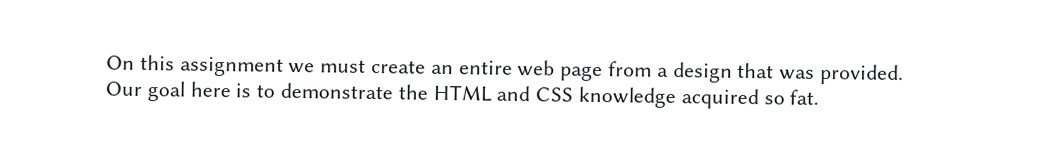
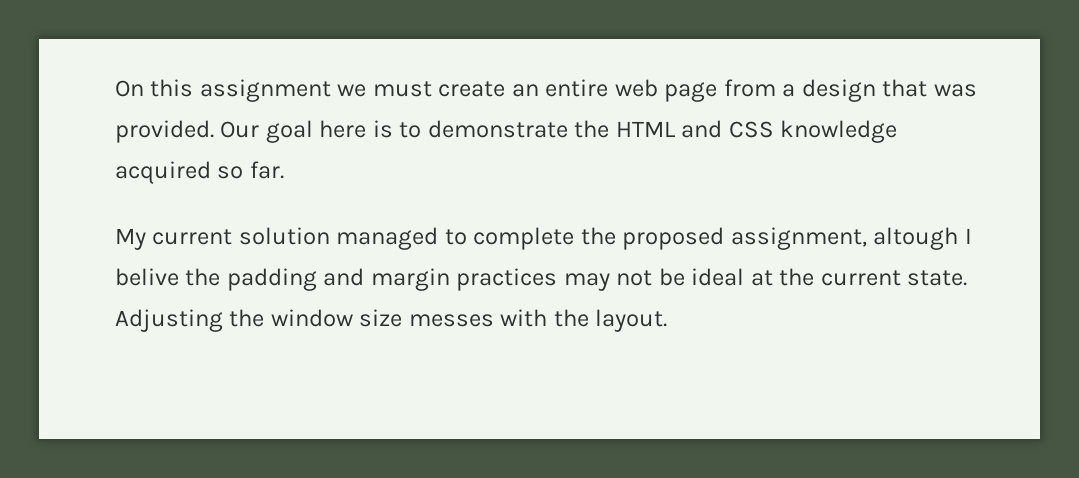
[789,89,820,105] fat. -> [249,161,284,179] [115,227,972,250] [115,268,968,291] [115,309,668,332] far. // My current solution managed to complete the proposed assignment, altough I belive the padding and margin practices may not be ideal at the current state. Adjusting the window size messes with the layout.

